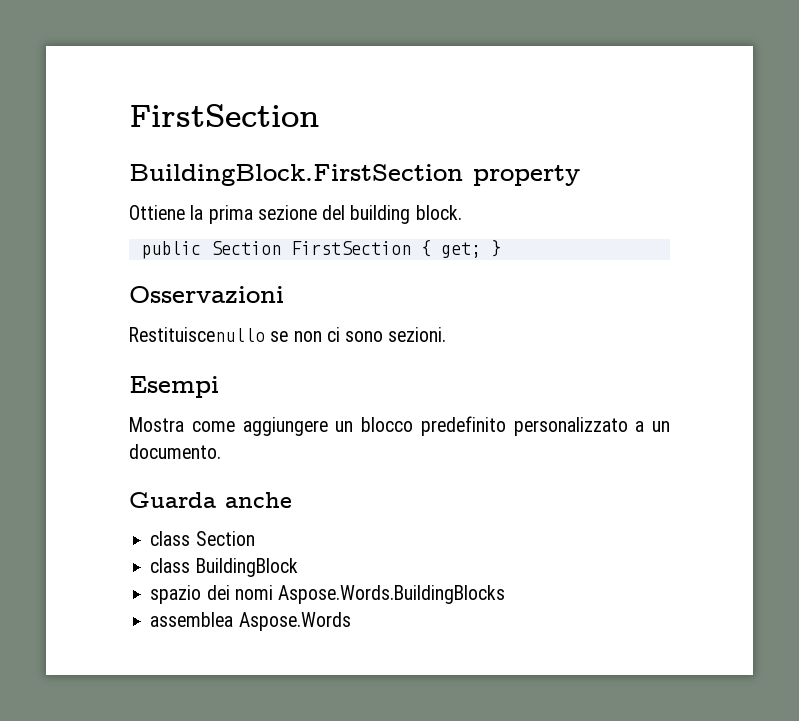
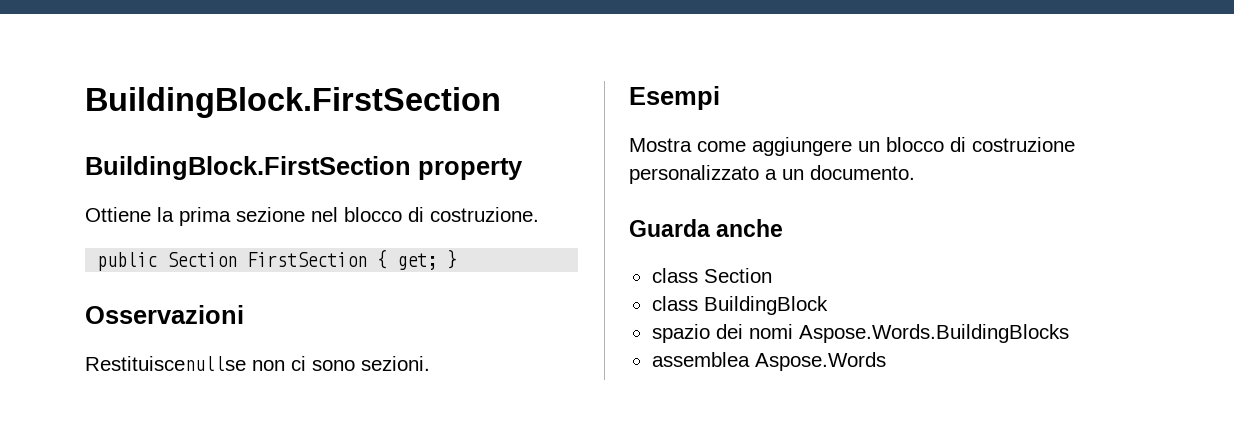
[129,104,320,127] FirstSection -> [85,87,501,118] BuildingBlock.FirstSection
[322,205,462,224] del building block. -> [311,207,539,222] nel blocco di costruzione.
[129,327,289,342] Restituiscenullo se -> [85,356,246,371] Restituiscenullse
[420,416,506,436] predefinito -> [950,137,1075,152] di costruzione

